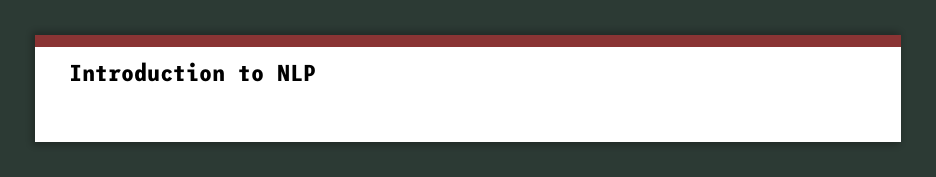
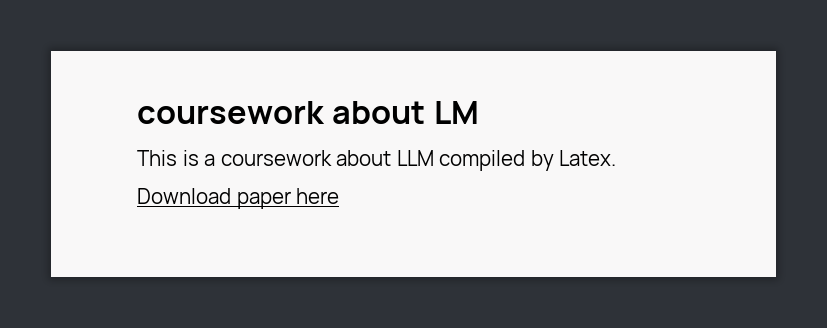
[69,62,316,82] Introduction to NLP -> [137,101,479,124] [137,150,617,171] [137,188,340,209] coursework about LM // This is a coursework about LLM compiled by Latex. // Download paper here

